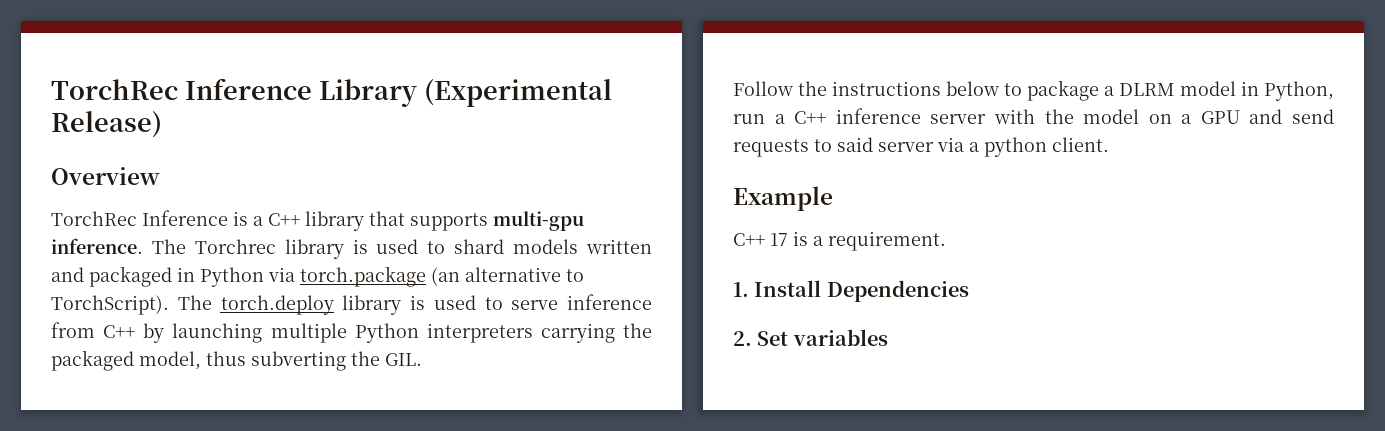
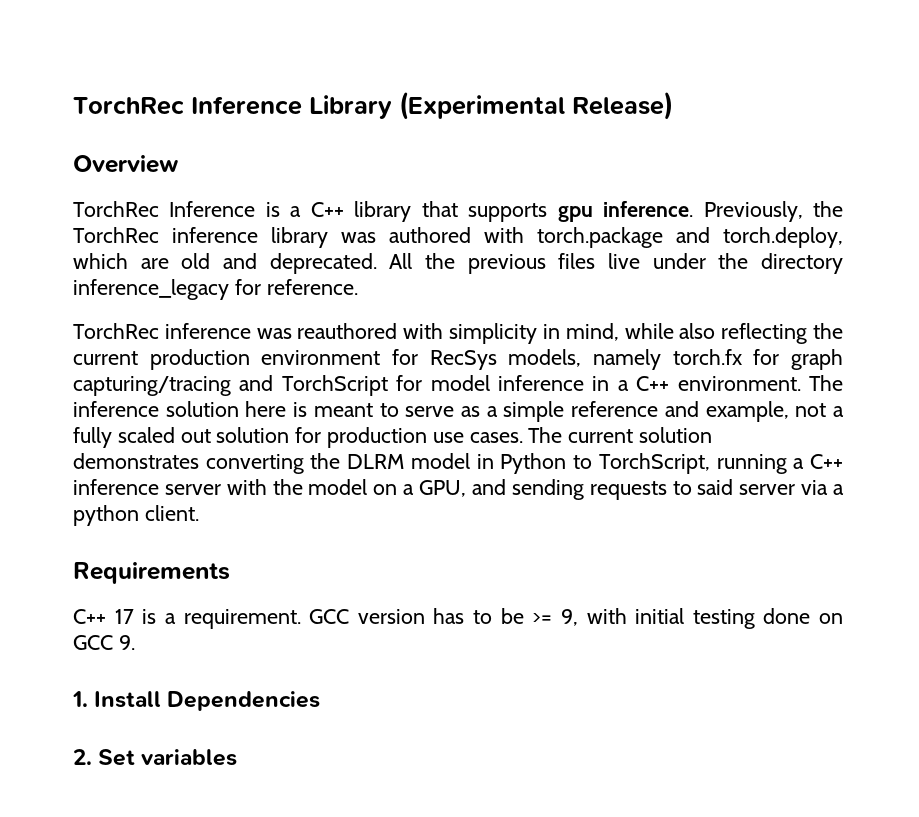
[493,211,584,231] [51,238,653,259] [51,266,584,287] [51,294,652,315] [51,322,652,343] [51,350,422,371] [733,80,1334,101] [733,114,765,124] multi-gpu inference. The Torchrec library is used to shard models written and packaged in Python via torch.package (an alternative to TorchScript). The torch.deploy library is used to serve inference from C++ by launching multiple Python interpreters carrying the packaged model, thus subverting the GIL. // Follow the instructions below to package a DLRM model in Python, run -> [557,201,844,222] [73,227,844,248] [73,253,843,274] [73,279,358,300] [73,323,843,344] [73,349,843,370] [73,375,843,396] [73,401,844,422] [73,427,713,448] [73,453,787,474] gpu inference. Previously, the TorchRec inference library was authored with torch.package and torch.deploy, which are old and deprecated. All the previous files live under the directory inference_legacy for reference. // TorchRec inference was reauthored with simplicity in mind, while also reflecting the current production environment for RecSys models, namely torch.fx for graph capturing/tracing and TorchScript for model inference in a C++ environment. The inference solution here is meant to serve as a simple reference and example, not a fully scaled out solution for production use cases. The current solution demonstrates converting the DLRM model in Python to TorchScript, running
[1200,109,1334,124] GPU and send -> [419,479,584,500] GPU, and sending
[733,186,833,211] Example -> [73,562,230,584] Requirements
(946, 241) none -> [309,608,843,629] [73,635,135,650] GCC version has to be >= 9, with initial testing done on GCC 9.

